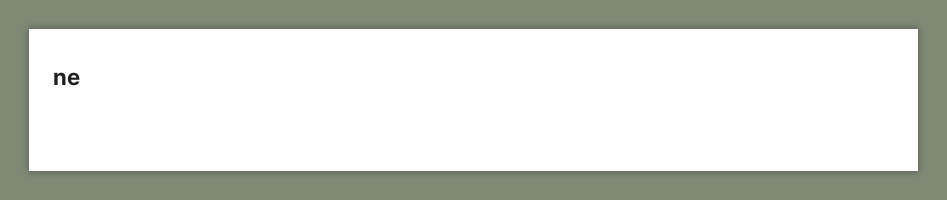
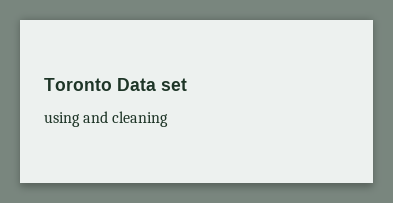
[53,72,80,86] ne -> [44,78,187,91] [44,111,169,127] Toronto Data set // using and cleaning

